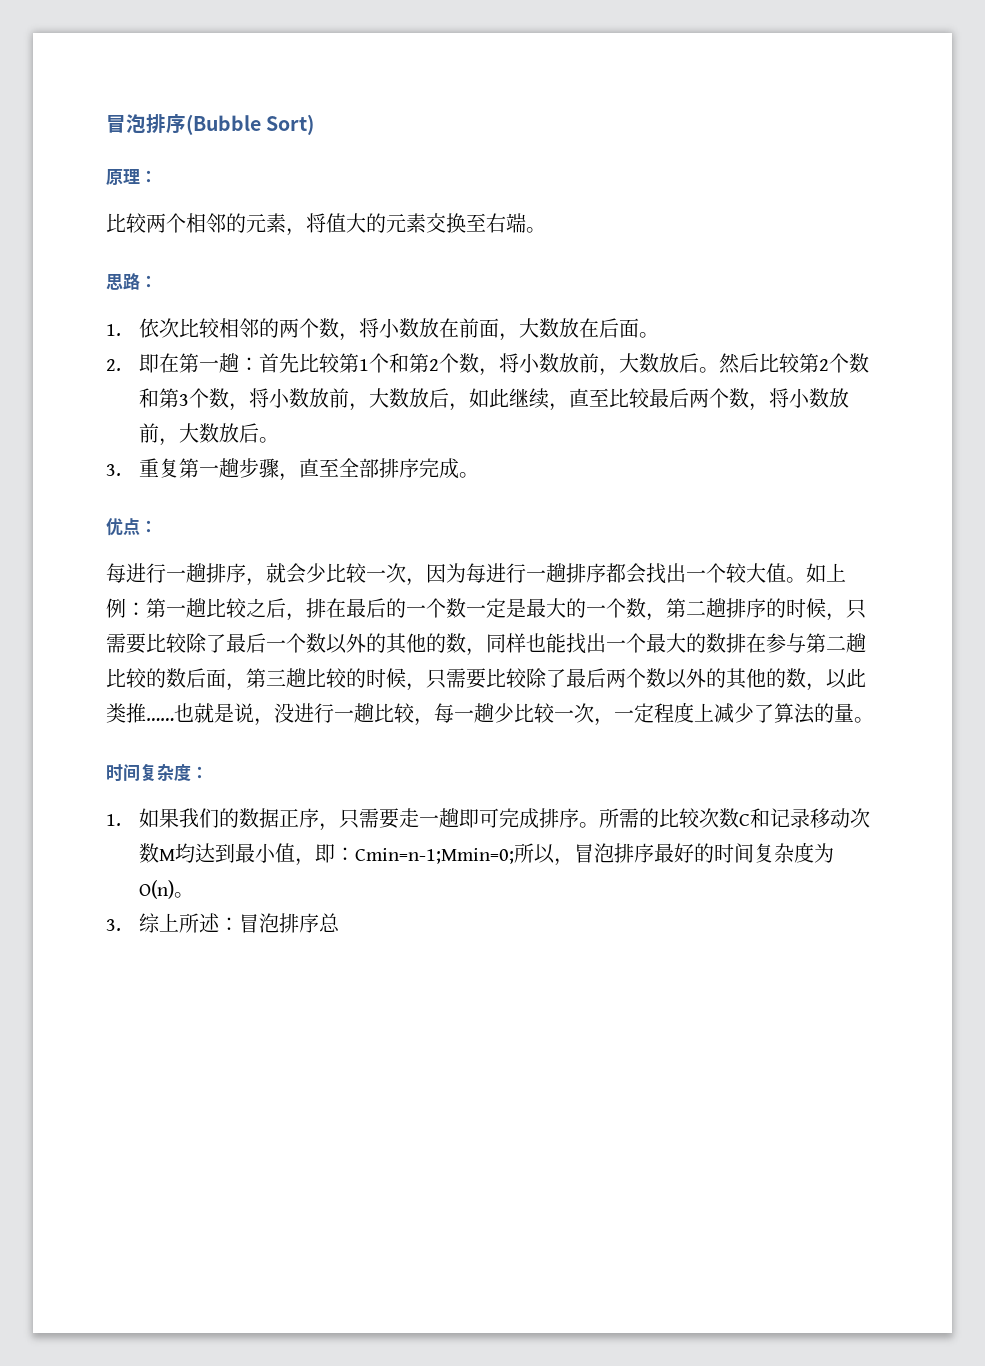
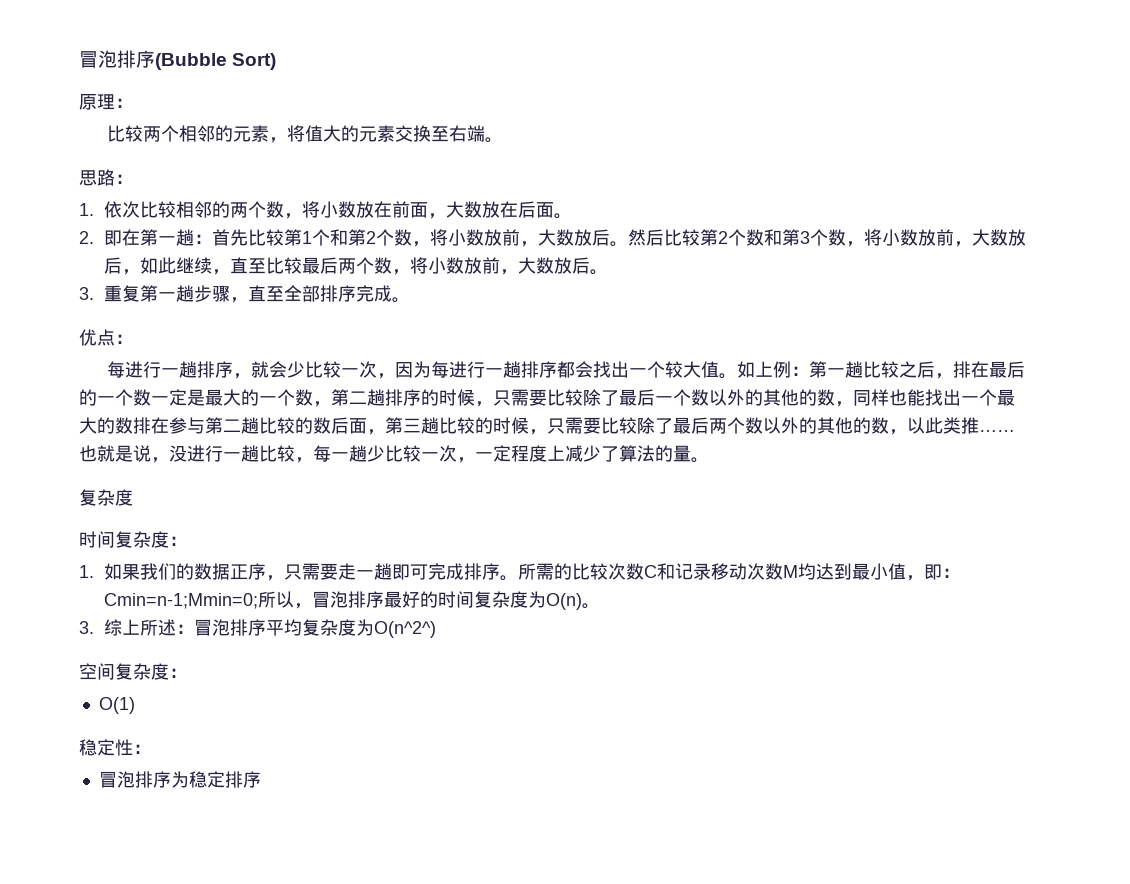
(874, 720) none -> [79,489,133,506] // 复杂度
[319,913,341,932] 总 -> [265,619,436,638] [79,663,187,680] [98,697,135,714] [79,739,151,756] [98,771,261,788] 平均复杂度为O(n^2^) // 空间复杂度： // O(1) // 稳定性： // 冒泡排序为稳定排序

